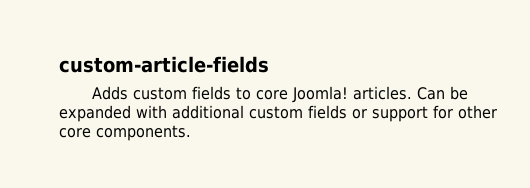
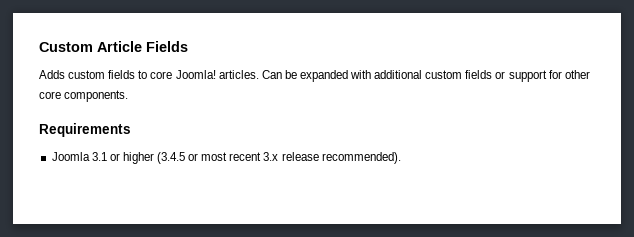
[59,56,269,73] custom-article-fields -> [39,41,188,52] Custom Article Fields
(191, 133) none -> [39,123,131,137] [51,152,401,164] // Requirements // Joomla 3.1 or higher (3.4.5 or most recent 3.x release recommended).

